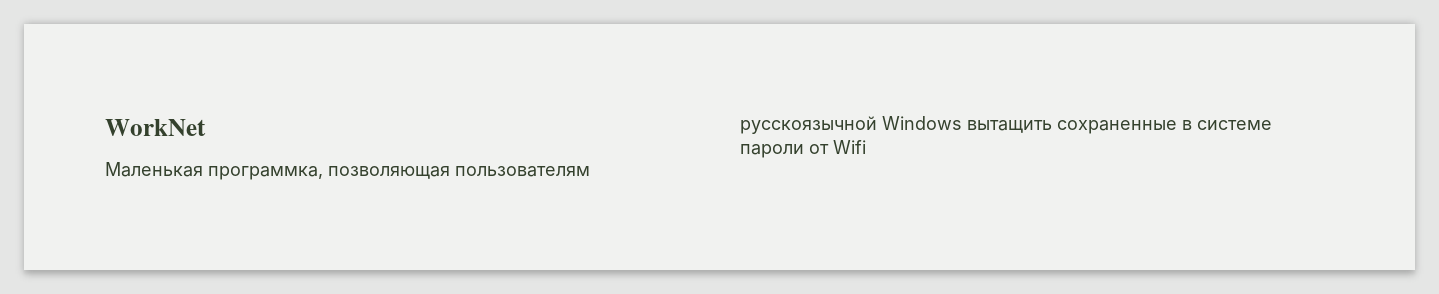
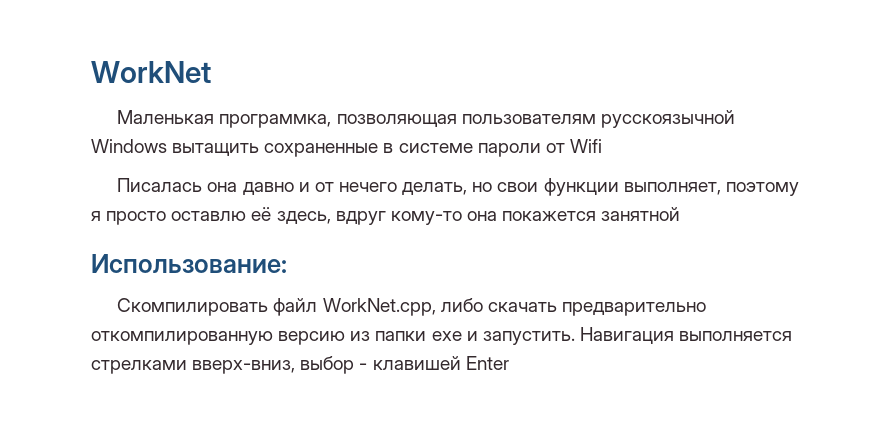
(866, 147) none -> [117,178,799,196] [91,207,681,225] [91,254,287,273] [117,298,706,316] [91,327,793,345] [91,356,509,374] // Писалась она давно и от нечего делать, но свои функции выполняет, поэтому я просто оставлю её здесь, вдруг кому-то она покажется занятной // Использование: // Скомпилировать файл WorkNet.cpp, либо скачать предварительно откомпилированную версию из папки exe и запустить. Навигация выполняется стрелками вверх-вниз, выбор - клавишей Enter

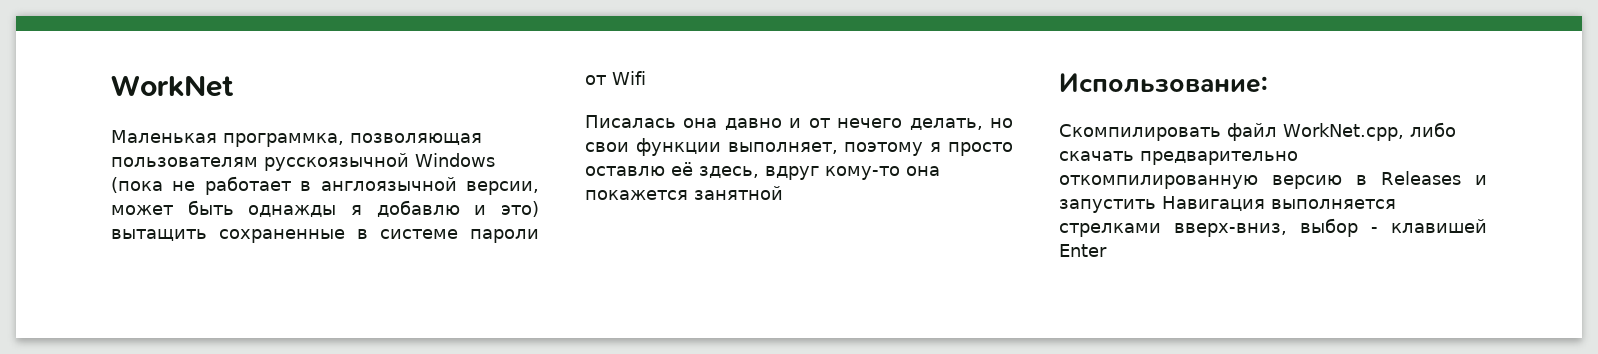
(167, 146) none -> [111,176,539,195] [111,200,539,217] (пока не работает в англоязычной версии, может быть однажды я добавлю и это)
[350,331,575,345] из папки exe и запустить. -> [1356,171,1487,185] [1059,199,1156,213] в Releases и запустить

